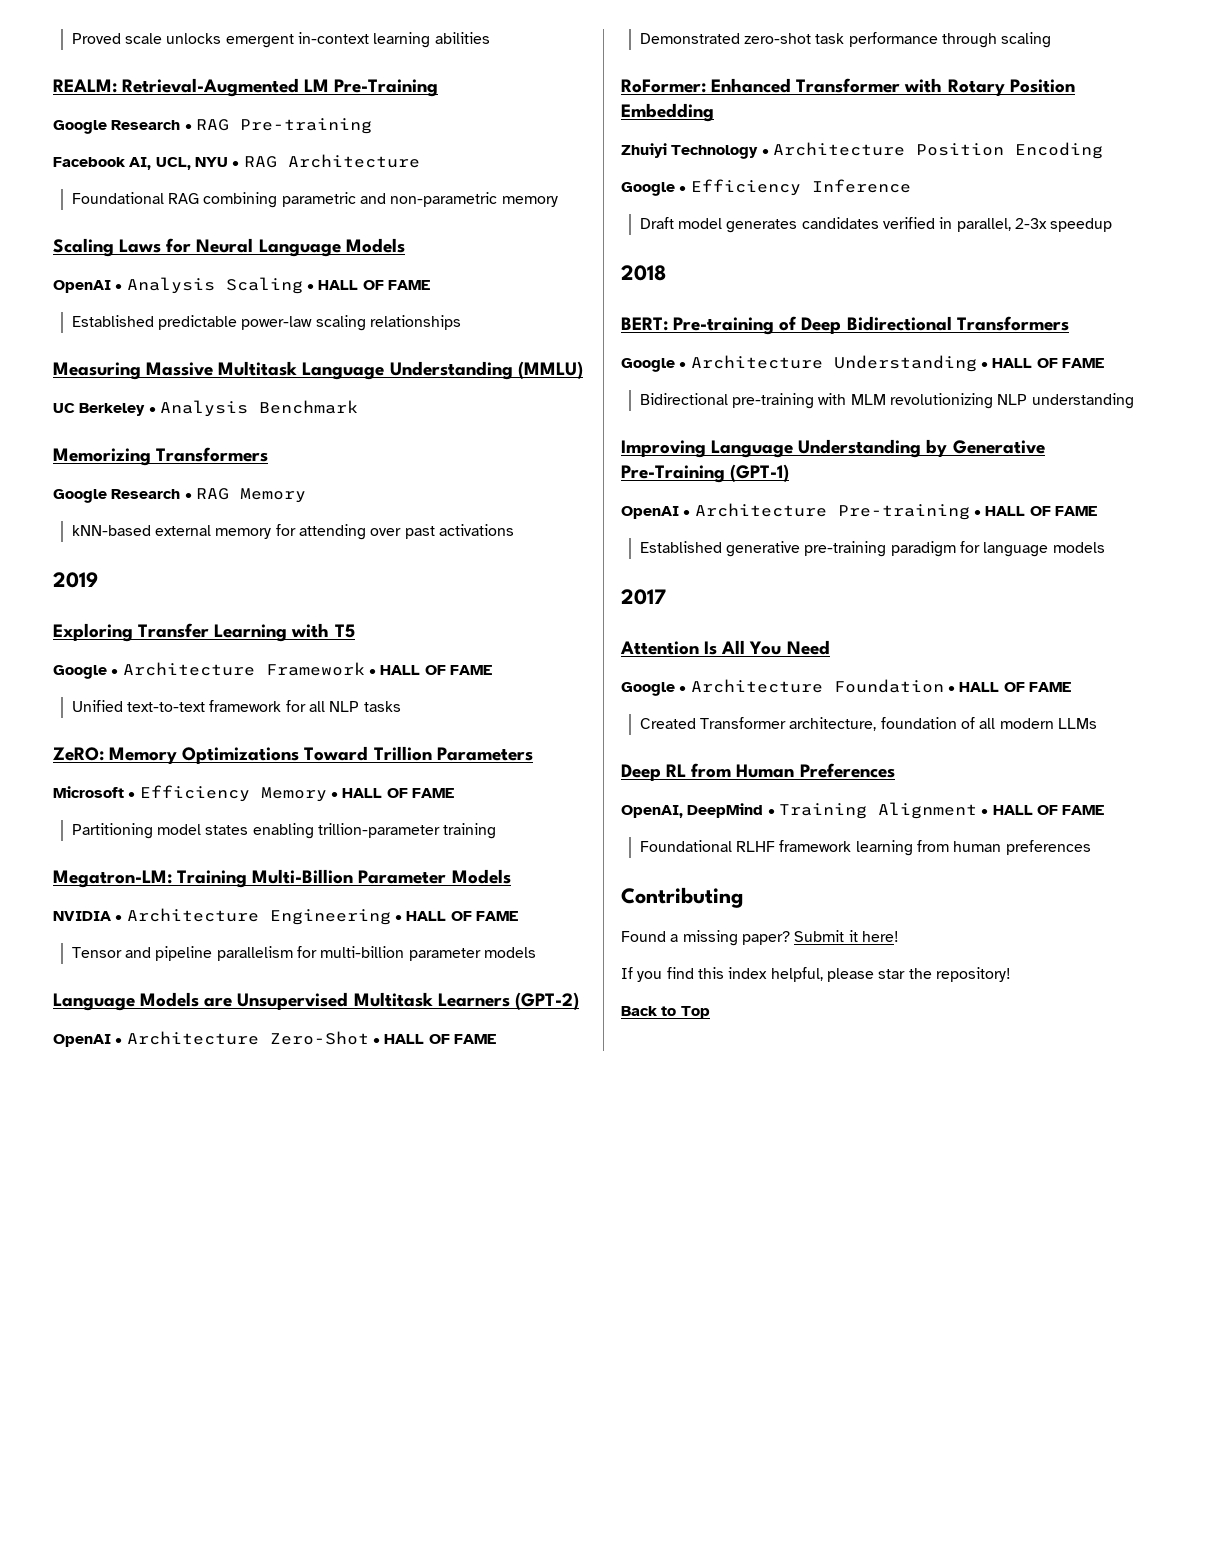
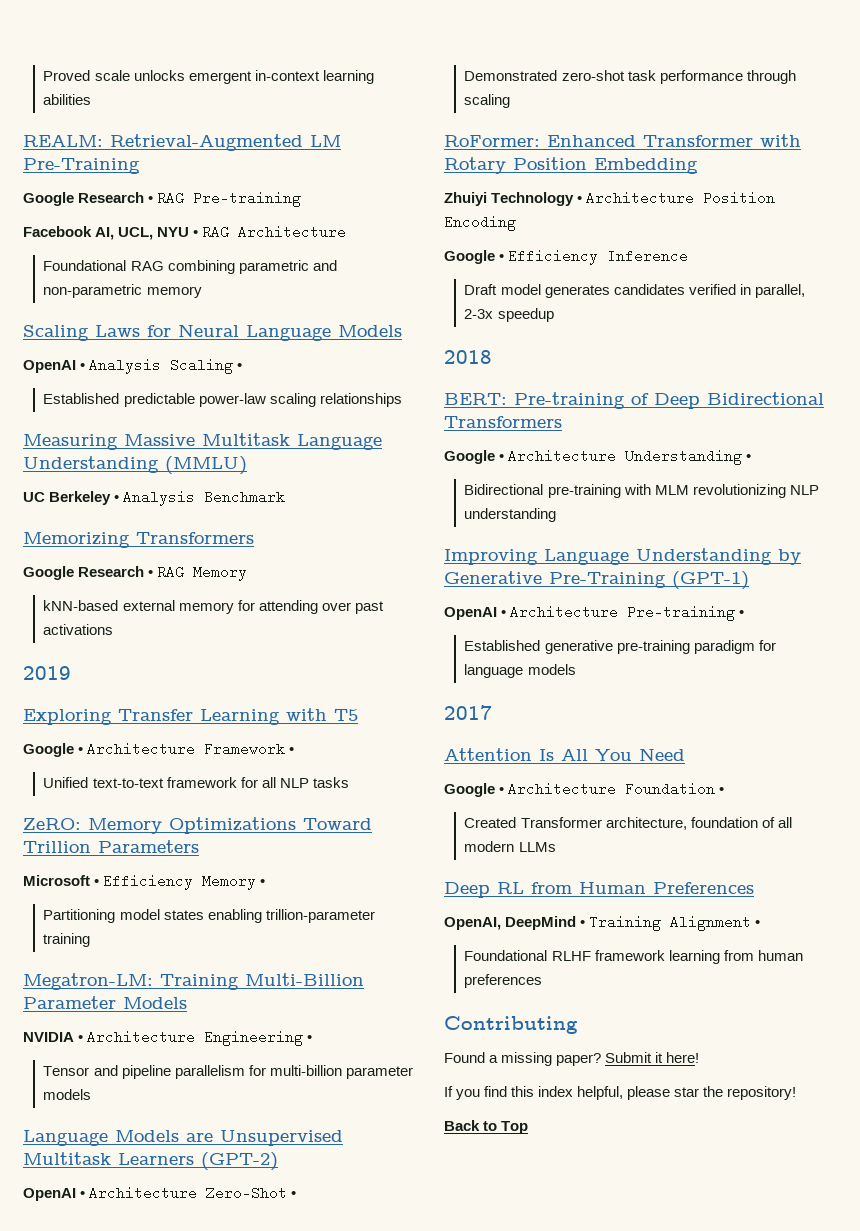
[318,280,430,290] HALL OF FAME -> (243, 366) none
[380,665,492,675] HALL OF FAME -> (295, 750) none
[342,788,454,798] HALL OF FAME -> (266, 882) none
[406,911,518,921] HALL OF FAME -> (313, 1038) none
[384,1034,496,1044] HALL OF FAME -> (297, 1194) none
[992,358,1104,368] HALL OF FAME -> (752, 457) none
[985,506,1097,516] HALL OF FAME -> (745, 613) none
[959,682,1071,692] HALL OF FAME -> (725, 790) none
[992,805,1105,815] HALL OF FAME -> (761, 923) none

